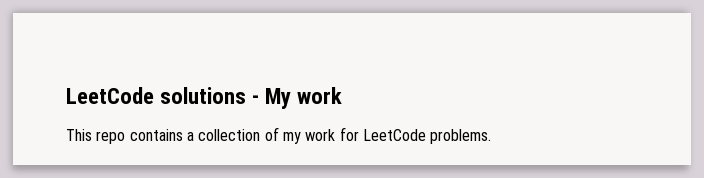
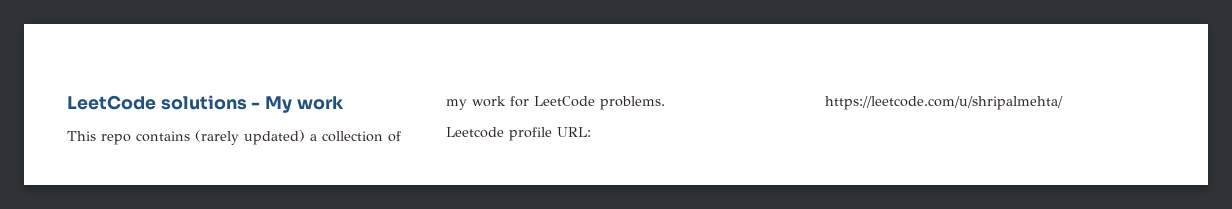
(183, 135) none -> [195,130,305,145] (rarely updated)
(492, 136) none -> [446,127,591,141] [825,96,1063,110] // Leetcode profile URL: https://leetcode.com/u/shripalmehta/

